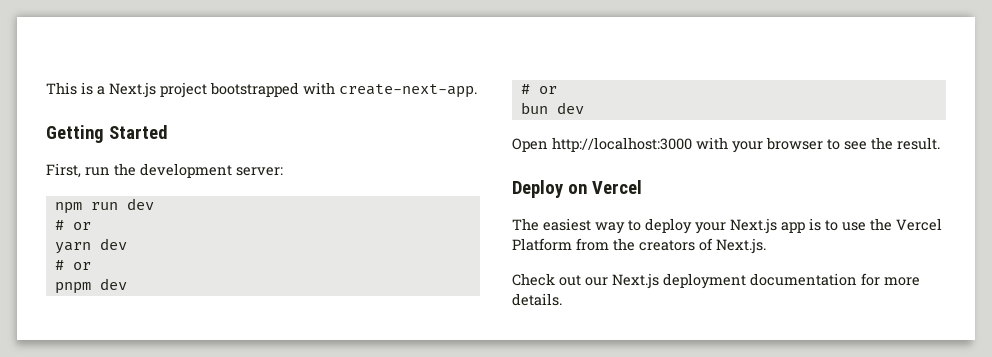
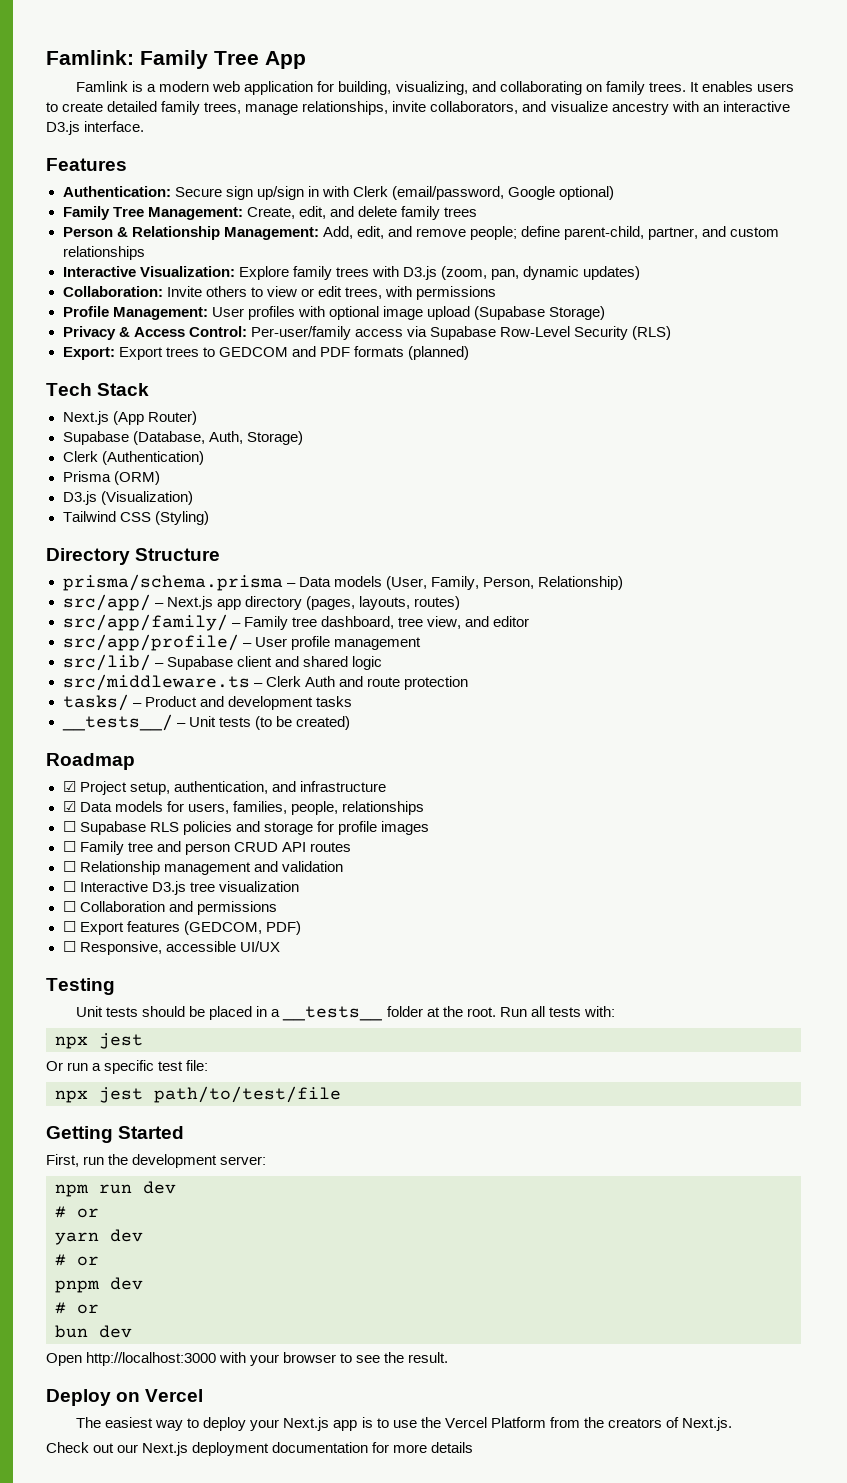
[46,82,477,98] This is a Next.js project bootstrapped with create-next-app. -> [46,50,306,69] [76,81,794,95] [46,101,790,115] [46,121,145,135] [46,158,127,171] [62,186,614,200] [62,206,477,220] [62,226,780,240] [62,246,145,260] [62,266,640,280] [62,286,496,300] [62,306,605,320] [62,326,671,340] [62,346,469,360] [46,383,150,396] [62,411,197,425] [62,431,303,445] [62,451,204,465] [62,471,160,485] [62,491,193,505] [62,511,209,525] [46,548,221,565] [62,574,623,591] [62,594,460,611] [62,614,529,631] [62,634,421,651] [62,654,382,671] [62,674,468,691] [62,694,352,711] [61,714,350,731] [46,753,135,770] [62,781,386,795] [62,801,424,815] [62,821,429,835] [62,841,351,855] [62,861,343,875] [62,881,299,895] [62,901,277,915] [62,921,301,935] [62,941,280,955] [46,978,115,995] [76,1006,615,1021] [55,1033,143,1049] [46,1060,209,1074] [55,1086,341,1103] Famlink: Family Tree App // Famlink is a modern web application for building, visualizing, and collaborating on family trees. It enables users to create detailed family trees, manage relationships, invite collaborators, and visualize ancestry with an interactive D3.js interface. // Features // Authentication: Secure sign up/sign in with Clerk (email/password, Google optional) // Family Tree Management: Create, edit, and delete family trees // Person & Relationship Management: Add, edit, and remove people; define parent-child, partner, and custom relationships // Interactive Visualization: Explore family trees with D3.js (zoom, pan, dynamic updates) // Collaboration: Invite others to view or edit trees, with permissions // Profile Management: User profiles with optional image upload (Supabase Storage) // Privacy & Access Control: Per-user/family access via Supabase Row-Level Security (RLS) // Export: Export trees to GEDCOM and PDF formats (planned) // Tech Stack // Next.js (App Router) // Supabase (Database, Auth, Storage) // Clerk (Authentication) // Prisma (ORM) // D3.js (Visualization) // Tailwind CSS (Styling) // Directory Structure // prisma/schema.prisma – Data models (User, Family, Person, Relationship) // src/app/ – Next.js app directory (pages, layouts, routes) // src/app/family/ – Family tree dashboard, tree view, and editor // src/app/profile/ – User profile management // src/lib/ – Supabase client and shared logic // src/middleware.ts – Clerk Auth and route protection // tasks/ – Product and development tasks // __tests__/ – Unit tests (to be created) // Roadmap // ☑ Project setup, authentication, and infrastructure // ☑ Data models for users, families, people, relationships // ☐ Supabase RLS policies and storage for profile images // ☐ Family tree and person CRUD API routes // ☐ Relationship management and validation // ☐ Interactive D3.js tree visualization // ☐ Collaboration and permissions // ☐ Export features (GEDCOM, PDF) // ☐ Responsive, accessible UI/UX // Testing // Unit tests should be placed in a __tests__ folder at the root. Run all tests with: // npx jest // Or run a specific test file: // npx jest path/to/test/file
[512,293,562,306] details. -> [431,1442,474,1453] details

